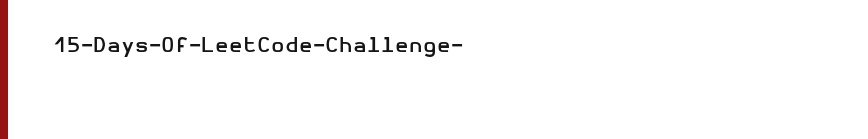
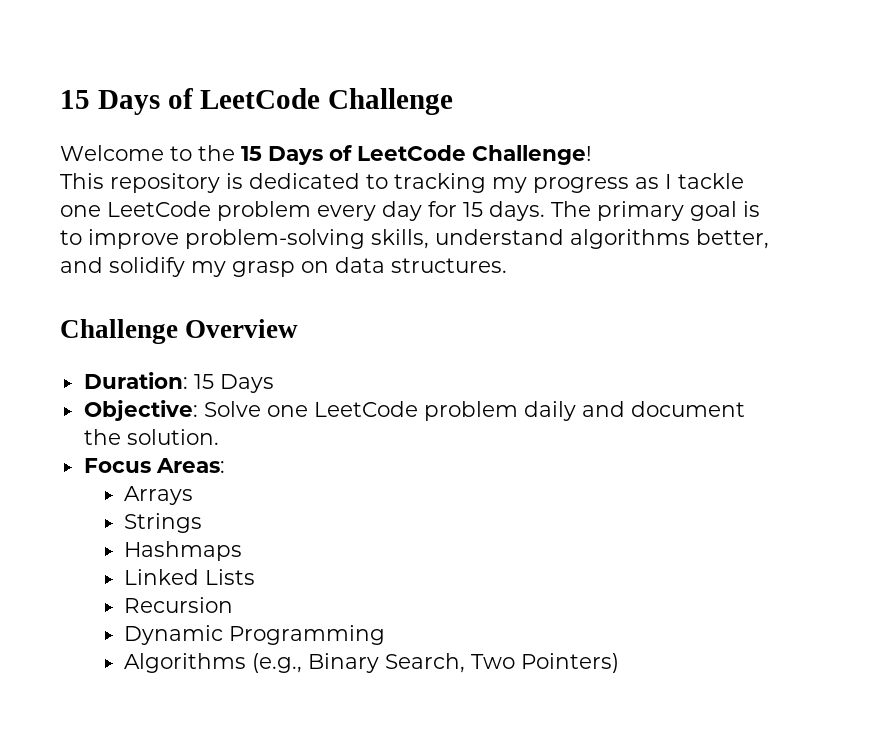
[53,37,463,58] 15-Days-Of-LeetCode-Challenge- -> [60,88,454,115] [60,145,592,165] [60,173,744,193] [60,201,760,221] [60,229,769,249] [60,257,507,277] [60,319,299,344] [83,372,274,393] [83,400,745,421] [83,429,219,445] [83,458,225,473] [124,486,194,505] [124,513,203,533] [124,541,243,561] [124,569,256,585] [124,597,234,613] [124,625,386,645] [124,653,620,673] 15 Days of LeetCode Challenge // Welcome to the 15 Days of LeetCode Challenge! // This repository is dedicated to tracking my progress as I tackle one LeetCode problem every day for 15 days. The primary goal is to improve problem-solving skills, understand algorithms better, and solidify my grasp on data structures. // Challenge Overview // Duration: 15 Days // Objective: Solve one LeetCode problem daily and document the solution. // Focus Areas: // Arrays // Strings // Hashmaps // Linked Lists // Recursion // Dynamic Programming // Algorithms (e.g., Binary Search, Two Pointers)

